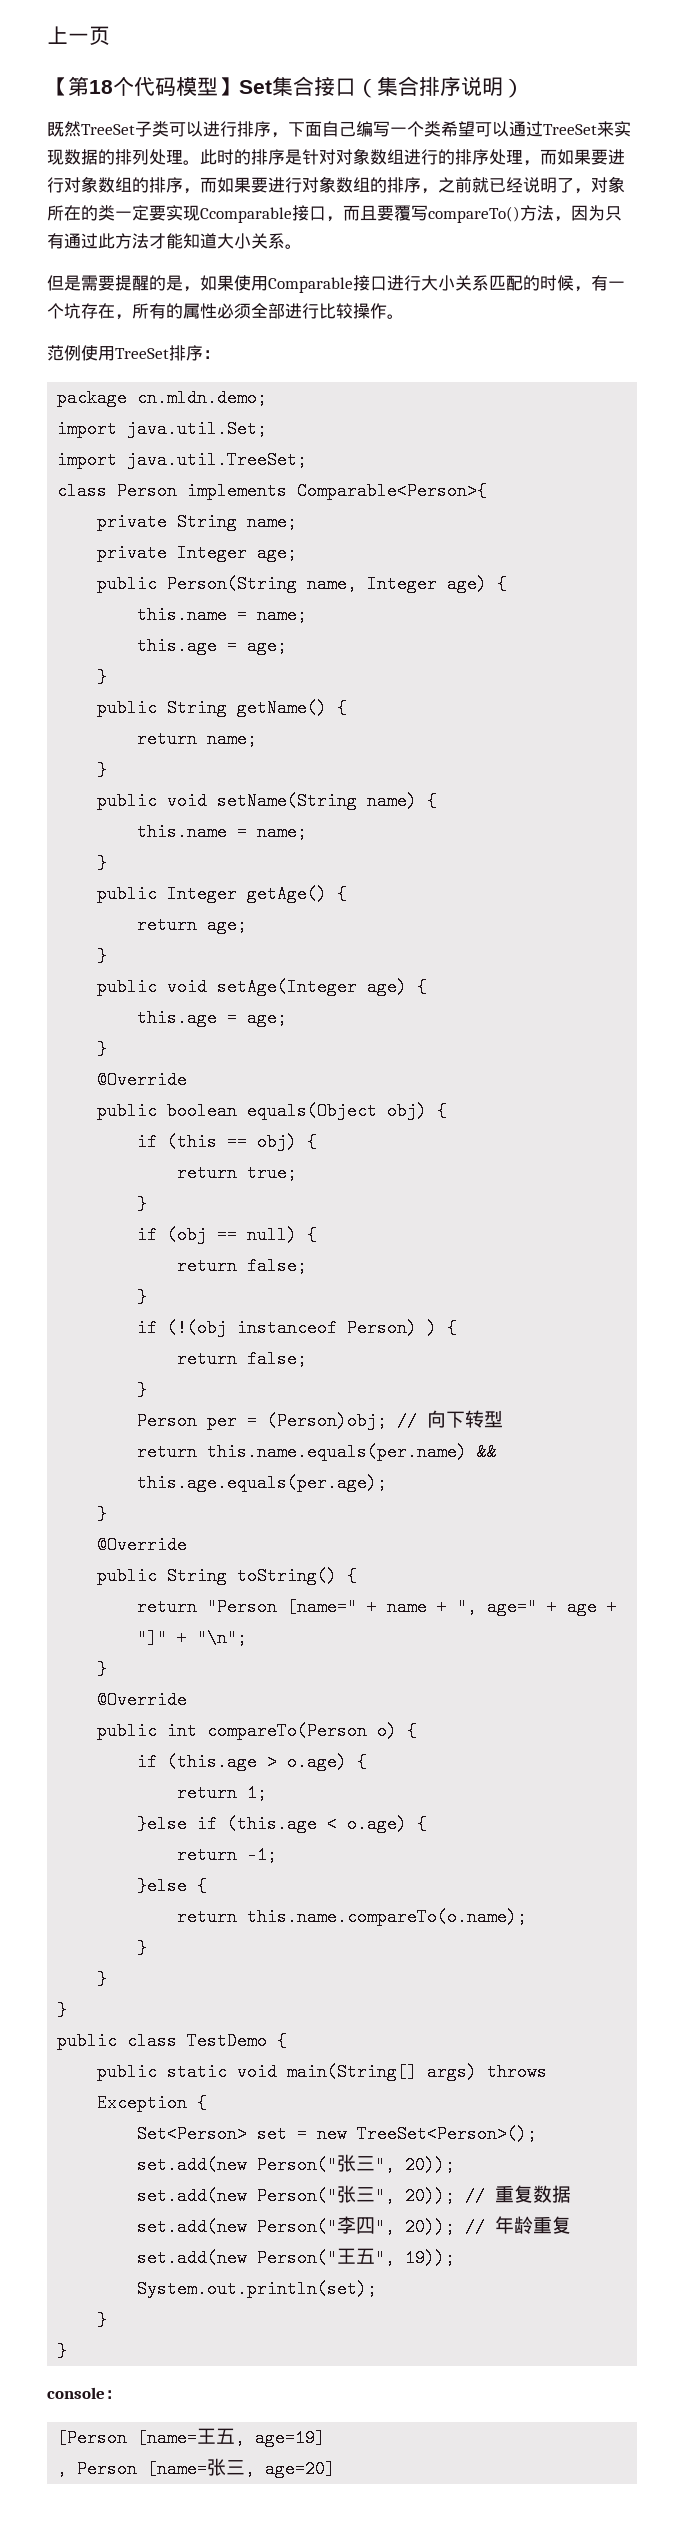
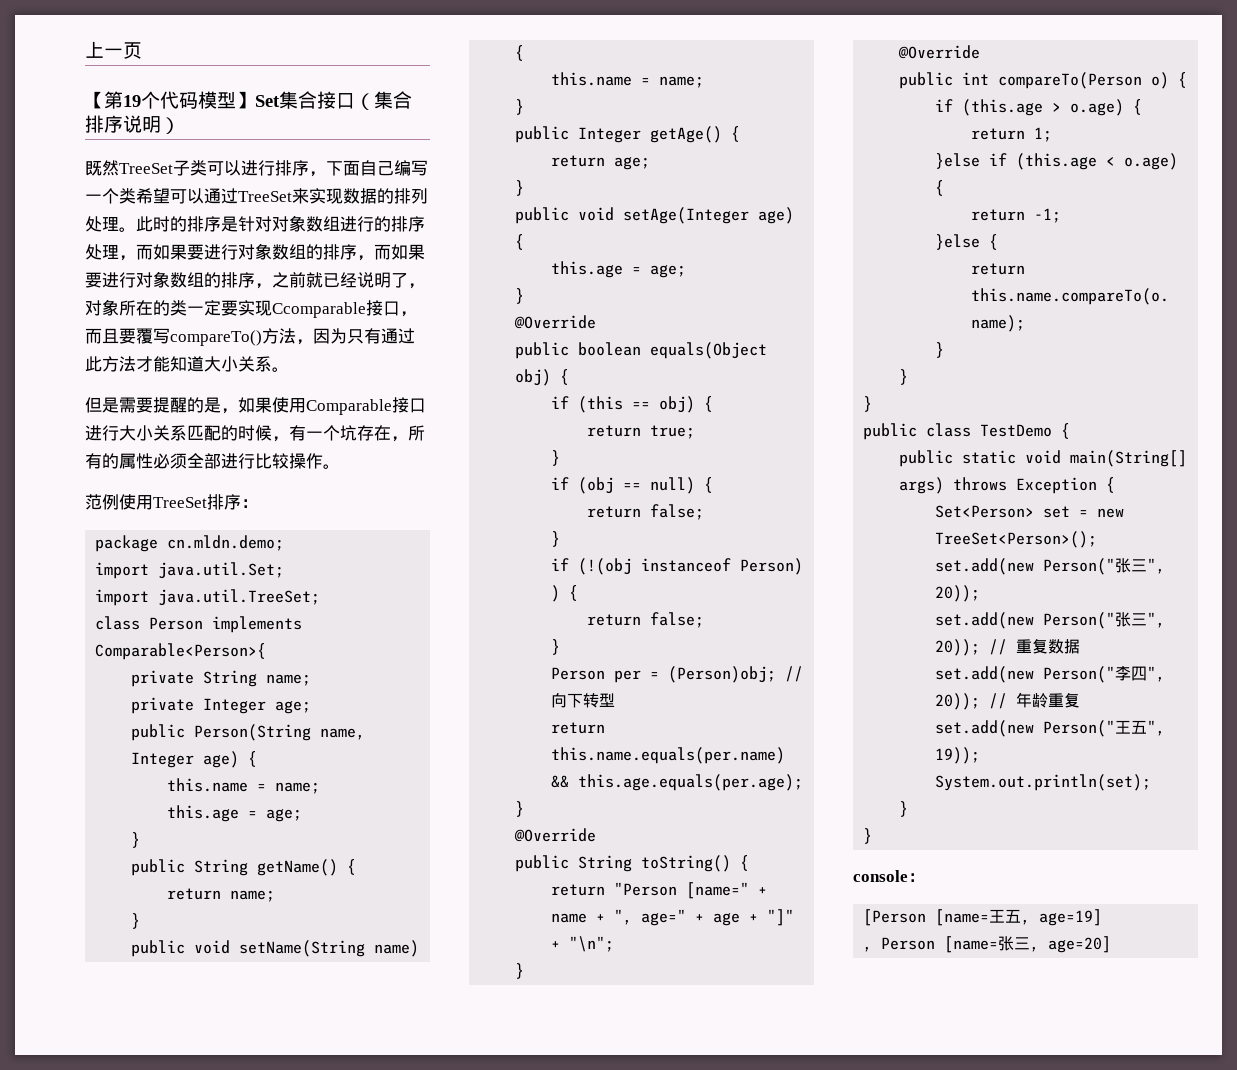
[89,80,113,94] 18 -> [123,95,141,107] 19

